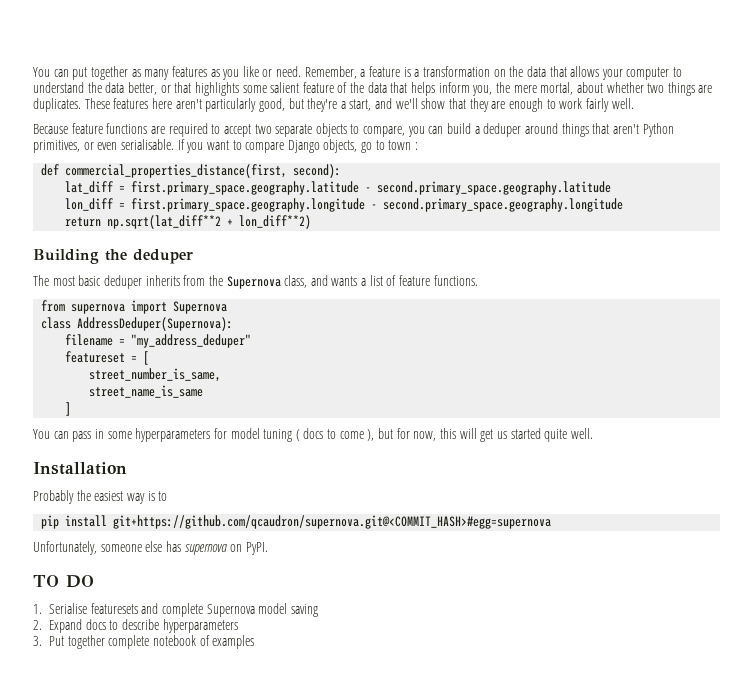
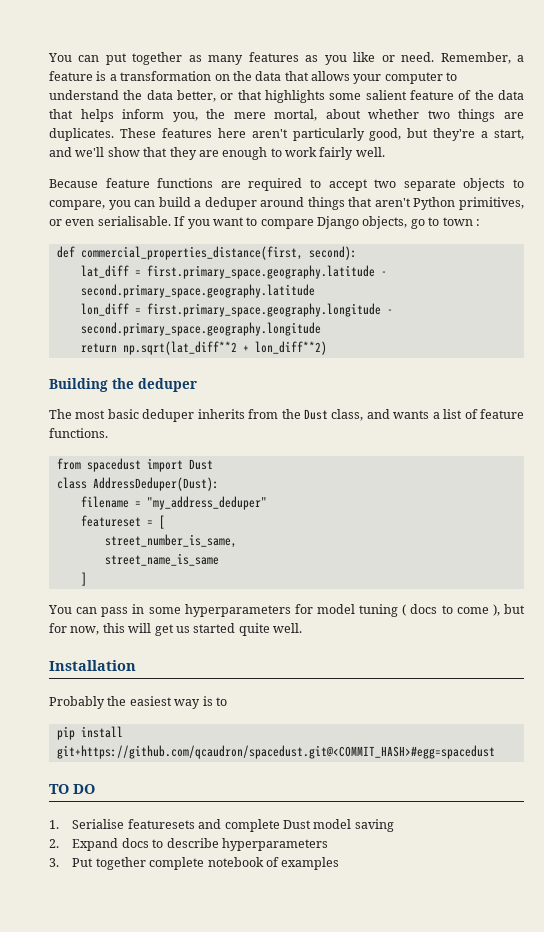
[226,276,281,289] Supernova -> [303,409,328,420] Dust
[71,300,228,314] supernova import Supernova -> [86,458,213,472] spacedust import Dust
[77,317,234,331] AddressDeduper(Supernova): -> [92,477,219,491] AddressDeduper(Dust):
[113,515,552,529] [33,541,268,555] git+https://github.com/qcaudron/supernova.git@<COMMIT_HASH>#egg=supernova // Unfortunately, someone else has supernova on PyPI. -> [56,745,495,759] git+https://github.com/qcaudron/spacedust.git@<COMMIT_HASH>#egg=spacedust
[206,604,255,617] Supernova -> [282,820,311,829] Dust

